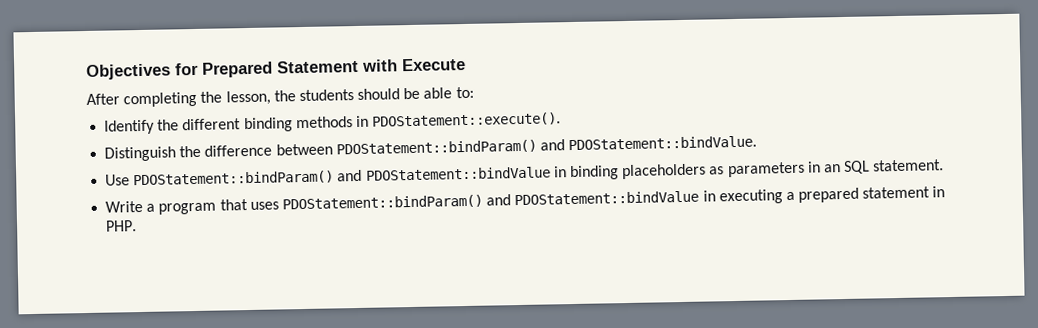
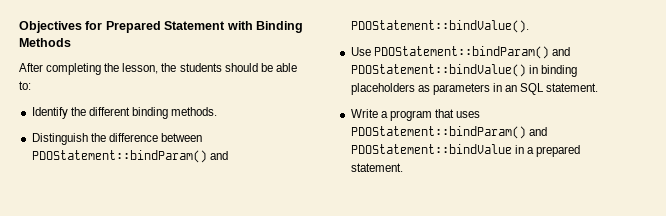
[402,57,466,72] Execute -> [255,21,303,33] [19,38,71,47] Binding Methods
[295,112,562,129] methods in PDOStatement::execute(). -> [171,107,218,116] methods.
[568,135,758,151] PDOStatement::bindValue. -> [350,20,529,33] PDOStatement::bindValue().
[365,166,551,181] PDOStatement::bindValue -> [350,64,526,77] PDOStatement::bindValue()
[718,189,783,205] executing -> (524, 149) none
[862,186,946,199] [105,220,138,232] statement in PHP. -> [350,163,403,172] statement.

